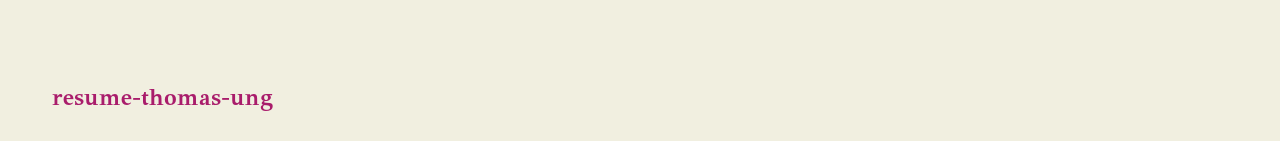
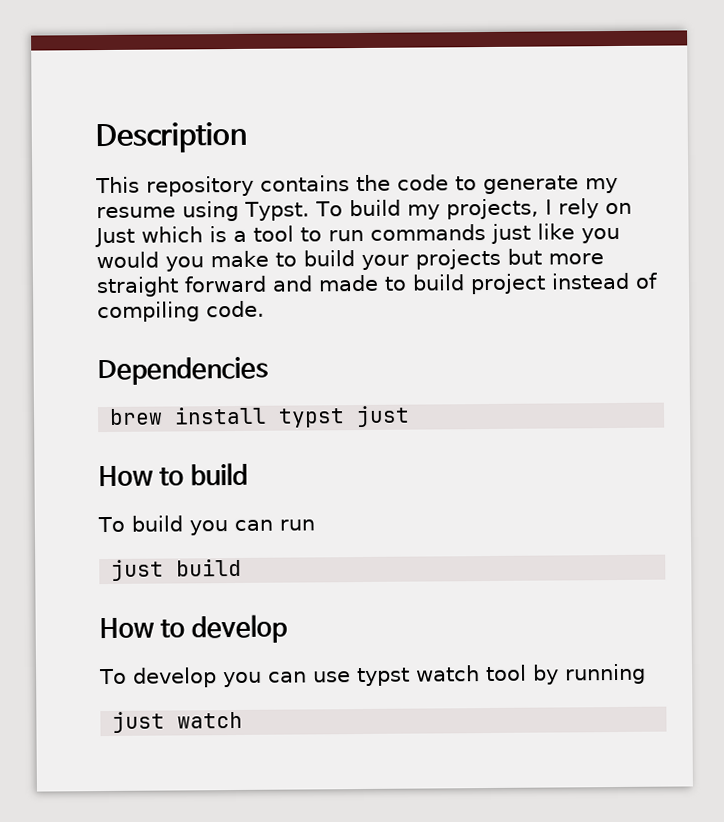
[52,89,273,111] resume-thomas-ung -> [95,121,247,154] [95,174,618,197] [96,198,632,222] [94,223,620,248] [96,248,604,272] [96,272,658,298] [97,300,265,323] [97,356,268,386] [109,405,411,428] [98,462,249,487] [97,515,315,536] [111,558,243,581] [99,614,288,644] [99,663,646,688] [112,711,244,733] Description // This repository contains the code to generate my resume using Typst. To build my projects, I rely on Just which is a tool to run commands just like you would you make to build your projects but more straight forward and made to build project instead of compiling code. // Dependencies // brew install typst just // How to build // To build you can run // just build // How to develop // To develop you can use typst watch tool by running // just watch

